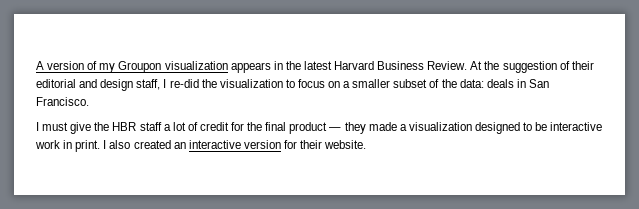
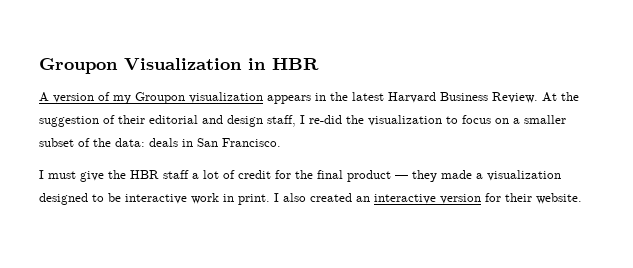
(36, 65) none -> [39,58,319,74] Groupon Visualization in HBR //

